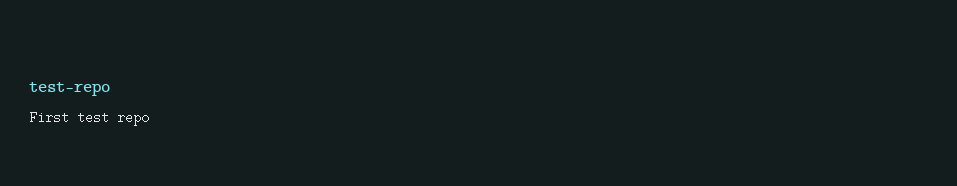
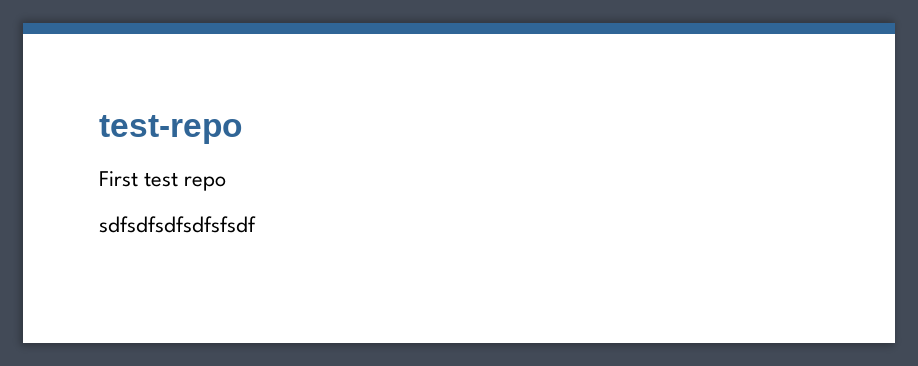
(149, 118) none -> [99,216,256,233] // sdfsdfsdfsdfsfsdf

